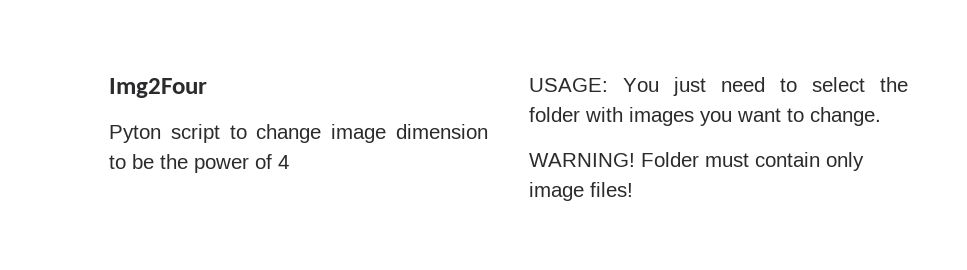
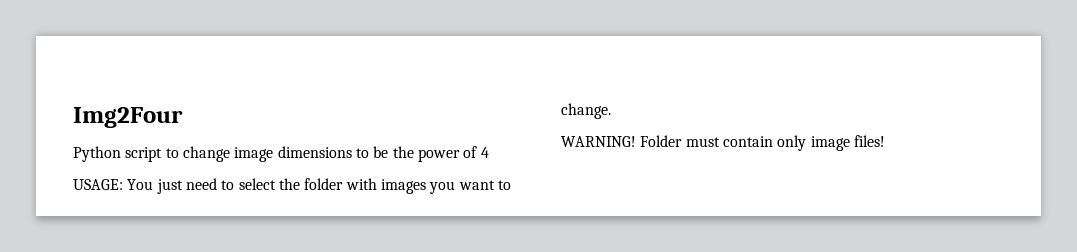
[109,125,161,143] Pyton -> [73,146,121,162] Python
[396,124,489,139] dimension -> [277,146,352,158] dimensions

